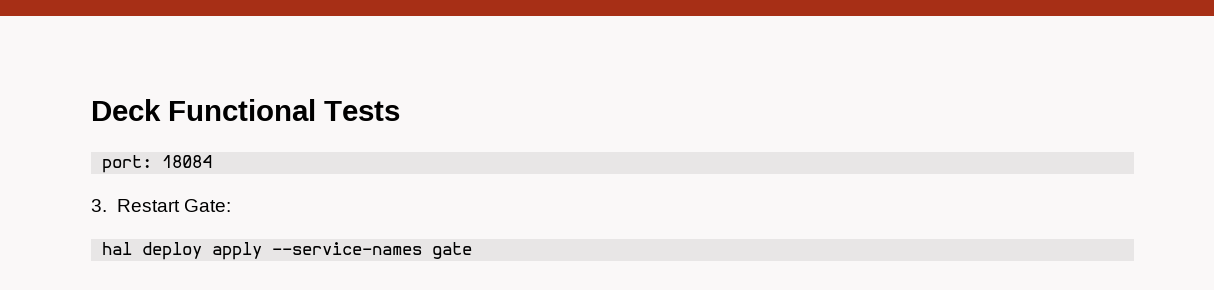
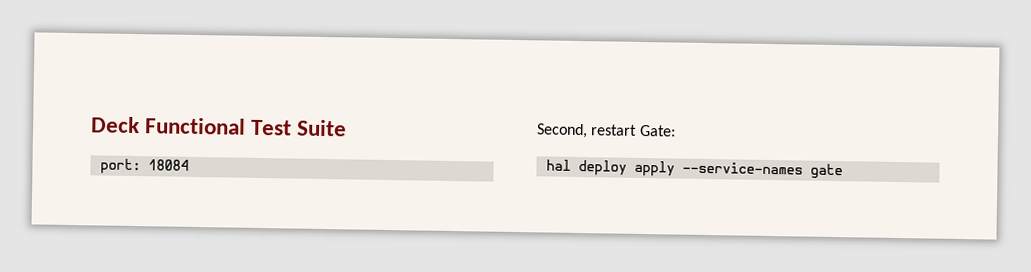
[324,101,400,121] Tests -> [250,119,348,137] Test Suite
[91,199,180,212] 3. Restart -> [536,123,638,139] Second, restart

